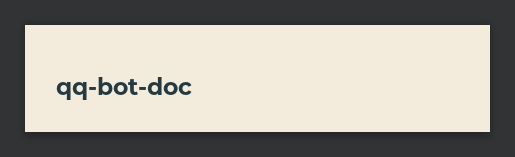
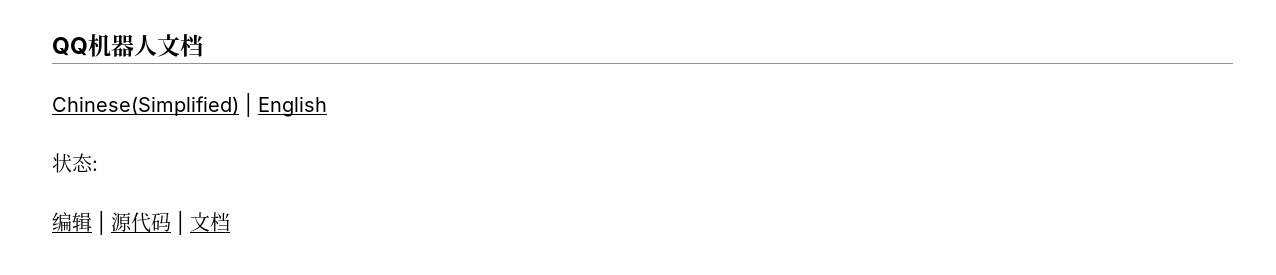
[56,77,192,100] qq-bot-doc -> [52,34,203,57] [52,93,327,117] [52,153,98,173] [52,211,230,235] QQ机器人文档 // Chinese(Simplified) | English // 状态: // 编辑 | 源代码 | 文档

